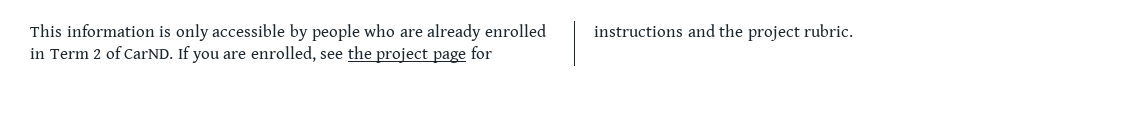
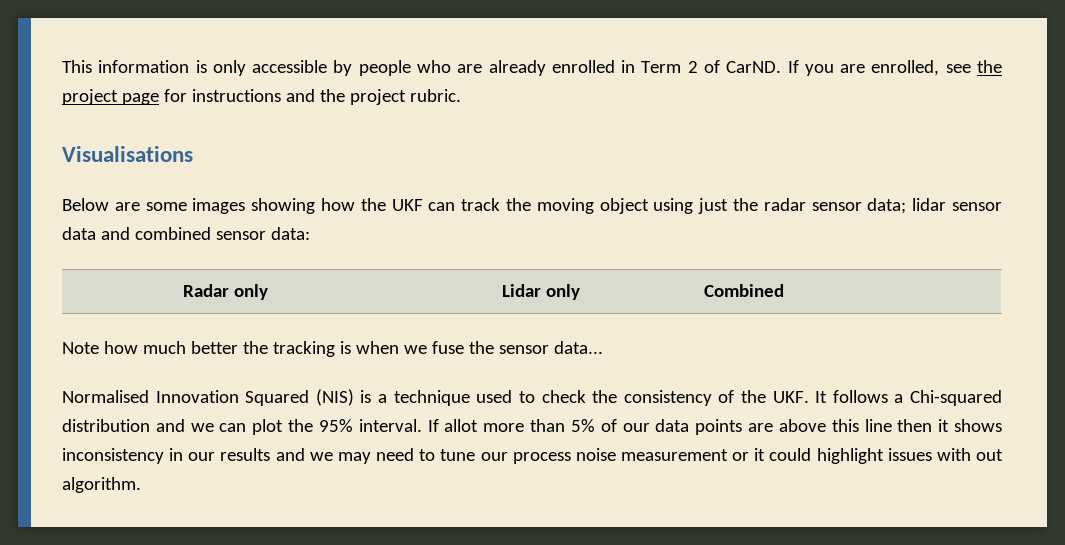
(854, 30) none -> [62,146,193,162] [62,198,1002,214] [62,227,310,240] [183,284,268,300] [502,284,580,300] [704,284,785,297] [62,341,603,357] [62,389,1002,406] [62,419,1003,435] [62,448,1003,464] [62,477,141,493] // Visualisations // Below are some images showing how the UKF can track the moving object using just the radar sensor data; lidar sensor data and combined sensor data: // Radar only | Lidar only | Combined // Note how much better the tracking is when we fuse the sensor data... // Normalised Innovation Squared (NIS) is a technique used to check the consistency of the UKF. It follows a Chi-squared distribution and we can plot the 95% interval. If allot more than 5% of our data points are above this line then it shows inconsistency in our results and we may need to tune our process noise measurement or it could highlight issues with out algorithm.

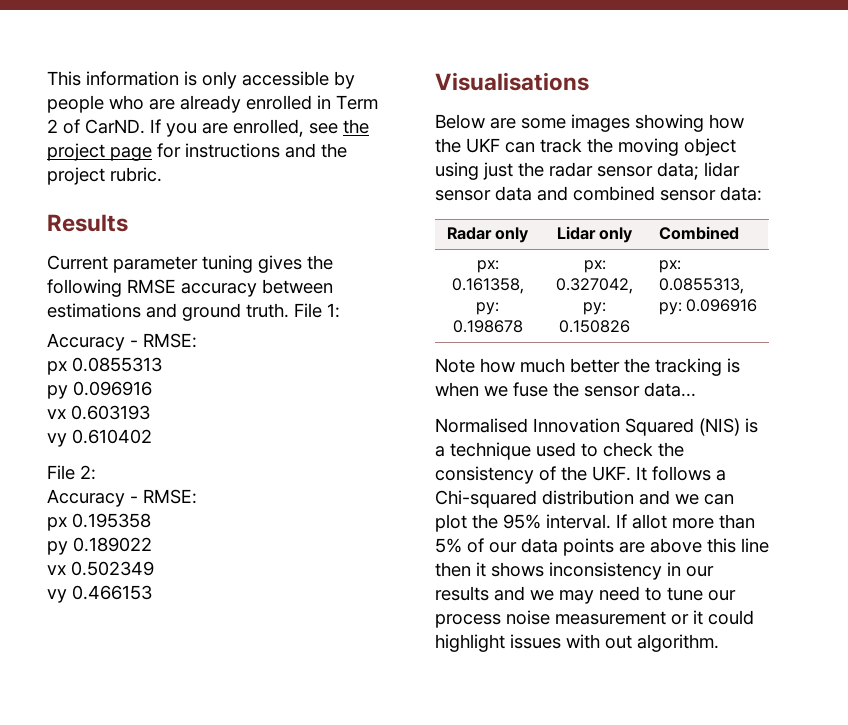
(461, 95) none -> [47,214,128,232] [47,255,333,273] [47,279,333,297] [47,303,340,321] [47,333,197,351] [47,357,162,375] [47,381,152,399] [47,405,150,420] [47,429,152,447] [47,465,96,480] [47,489,197,507] [47,513,151,531] [47,537,152,555] [47,561,154,576] [47,585,152,603] // Results // Current parameter tuning gives the following RMSE accuracy between estimations and ground truth. File 1: // Accuracy - RMSE: // px 0.0855313 // py 0.096916 // vx 0.603193 // vy 0.610402 // File 2: // Accuracy - RMSE: // px 0.195358 // py 0.189022 // vx 0.502349 // vy 0.466153
(785, 290) none -> [476,260,499,273] [451,278,524,294] [476,302,499,315] [452,320,523,333] [583,260,606,273] [556,278,633,294] [583,302,606,315] [559,320,630,333] [658,260,681,273] [658,278,744,294] [658,299,758,315] // px: 0.161358, py: 0.198678 | px: 0.327042, py: 0.150826 | px: 0.0855313, py: 0.096916

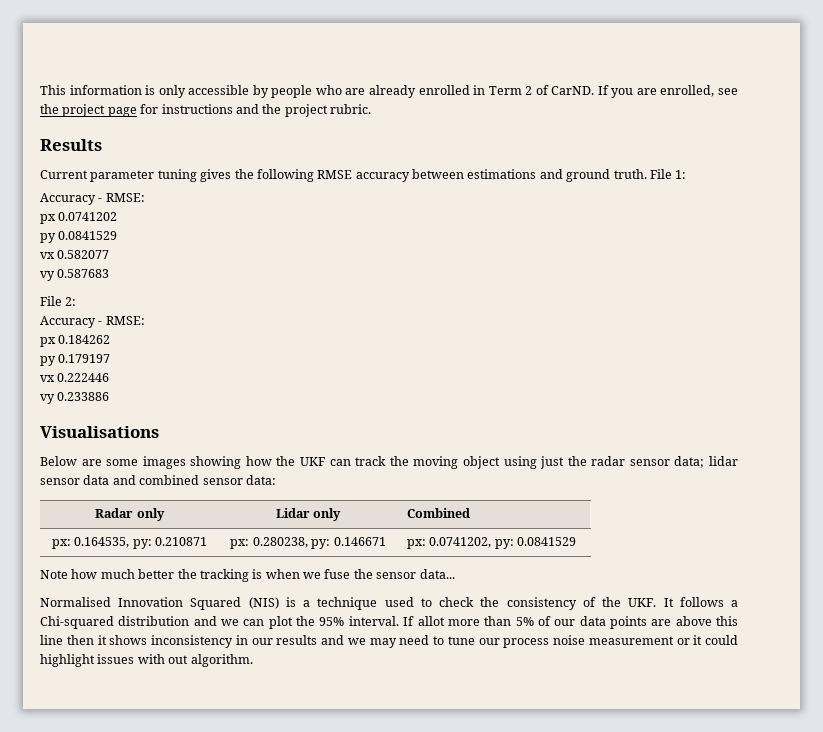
[72,357,162,372] [47,381,152,399] [47,405,150,420] [47,429,152,447] 0.0855313 // py 0.096916 // vx 0.603193 // vy 0.610402 -> [58,212,118,221] [40,231,118,243] [40,250,110,259] [40,269,110,281] 0.0741202 // py 0.0841529 // vx 0.582077 // vy 0.587683
[72,513,151,528] [47,537,152,555] [47,561,154,576] [47,585,152,603] 0.195358 // py 0.189022 // vx 0.502349 // vy 0.466153 -> [58,335,111,344] [40,354,111,366] [40,373,110,382] [40,392,110,404] 0.184262 // py 0.179197 // vx 0.222446 // vy 0.233886
[451,278,524,294] [476,302,499,315] [452,320,523,333] [583,260,606,273] [556,278,633,294] [583,302,606,315] [559,320,630,333] [658,260,681,273] [658,278,744,294] [658,299,758,315] 0.161358, py: 0.198678 | px: 0.327042, py: 0.150826 | px: 0.0855313, py: 0.096916 -> [74,537,208,549] [230,537,386,549] [406,537,576,549] 0.164535, py: 0.210871 | px: 0.280238, py: 0.146671 | px: 0.0741202, py: 0.0841529

